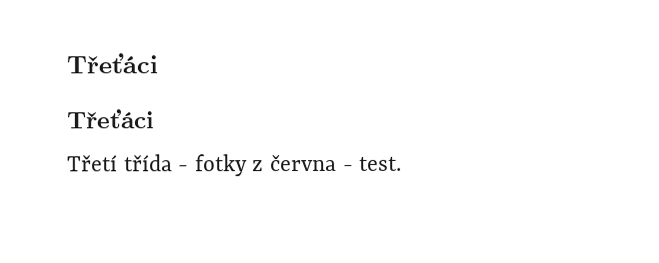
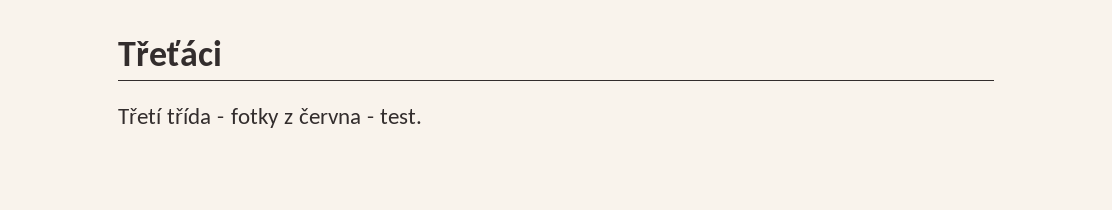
[66,53,158,74] [66,109,154,129] Třeťáci // Třeťáci -> [118,40,222,66] Třeťáci

